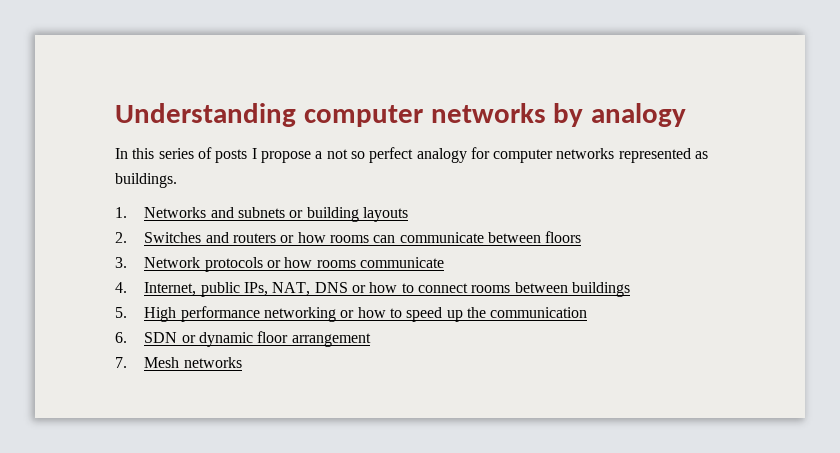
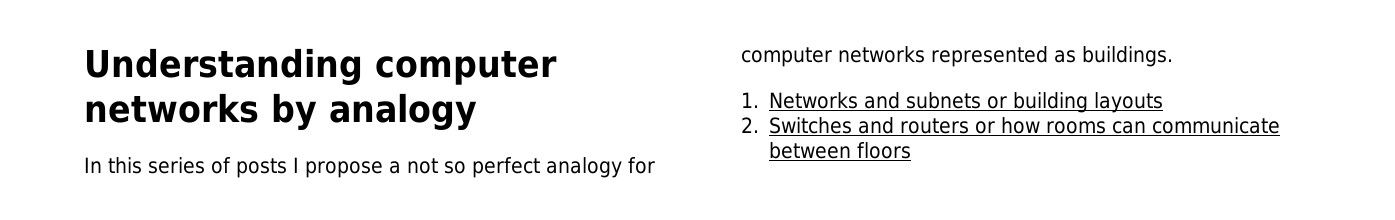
[115,257,445,272] [115,282,631,297] [115,306,588,322] [115,331,371,347] [115,357,242,368] // 3. Network protocols or how rooms communicate // 4. Internet, public IPs, NAT, DNS or how to connect rooms between buildings // 5. High performance networking or how to speed up the communication // 6. SDN or dynamic floor arrangement // 7. Mesh networks -> (912, 150) none

